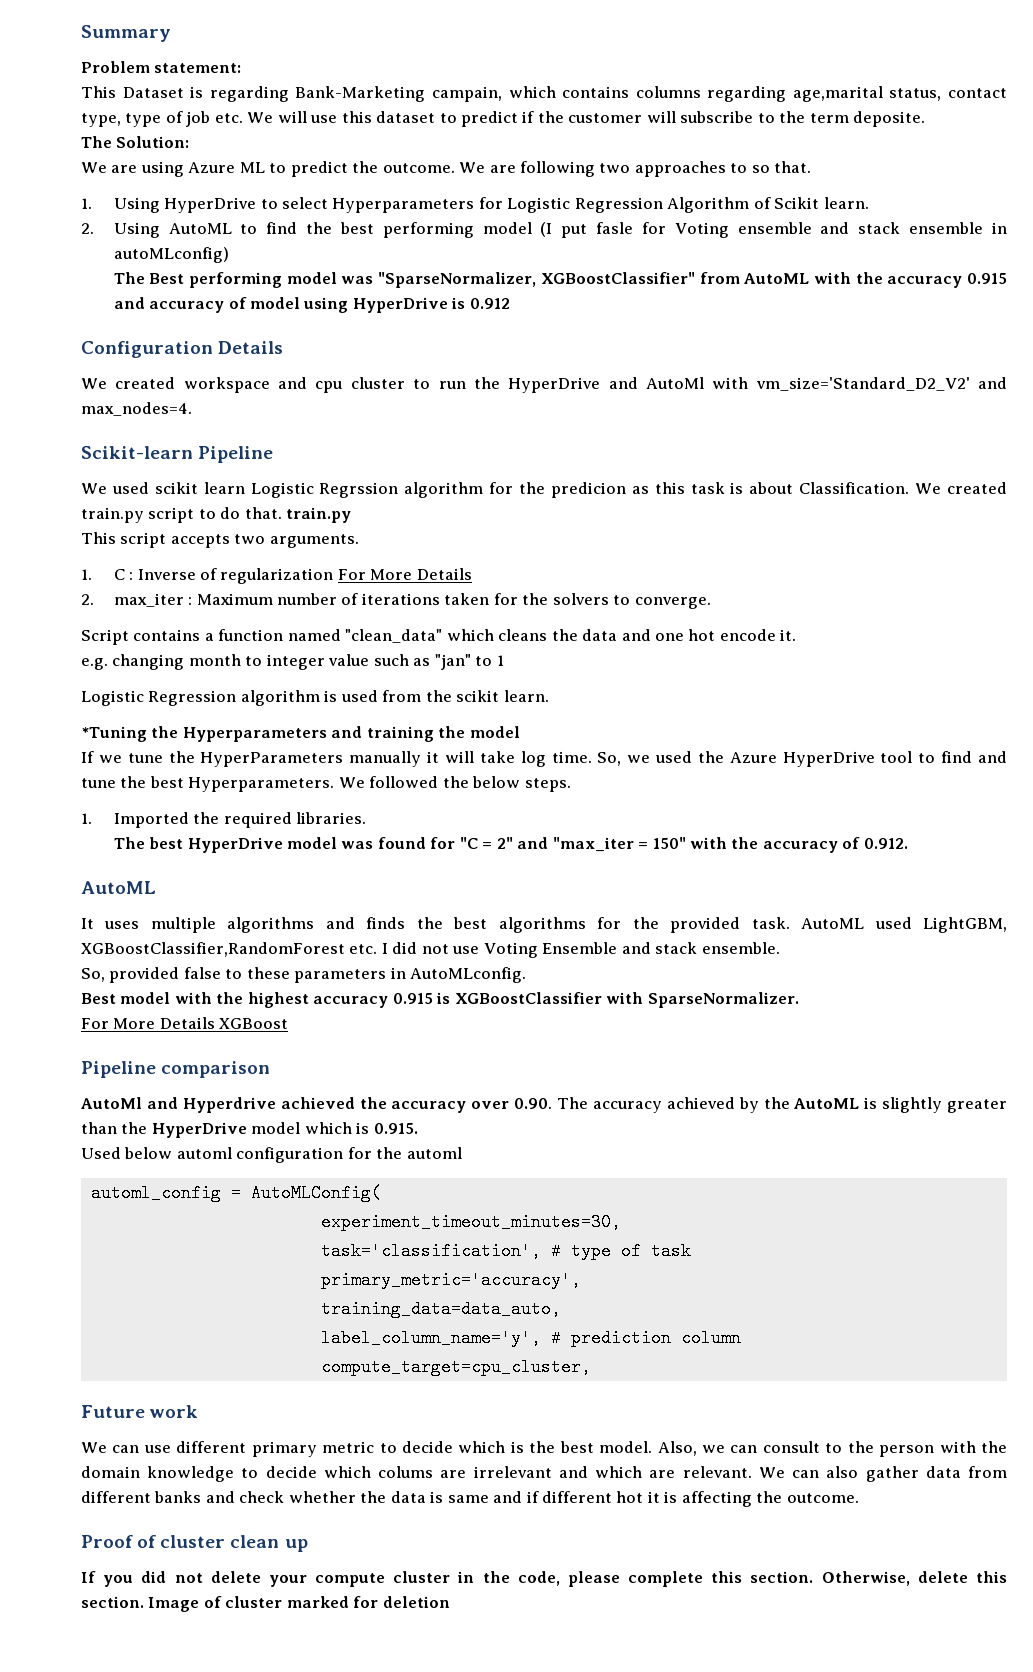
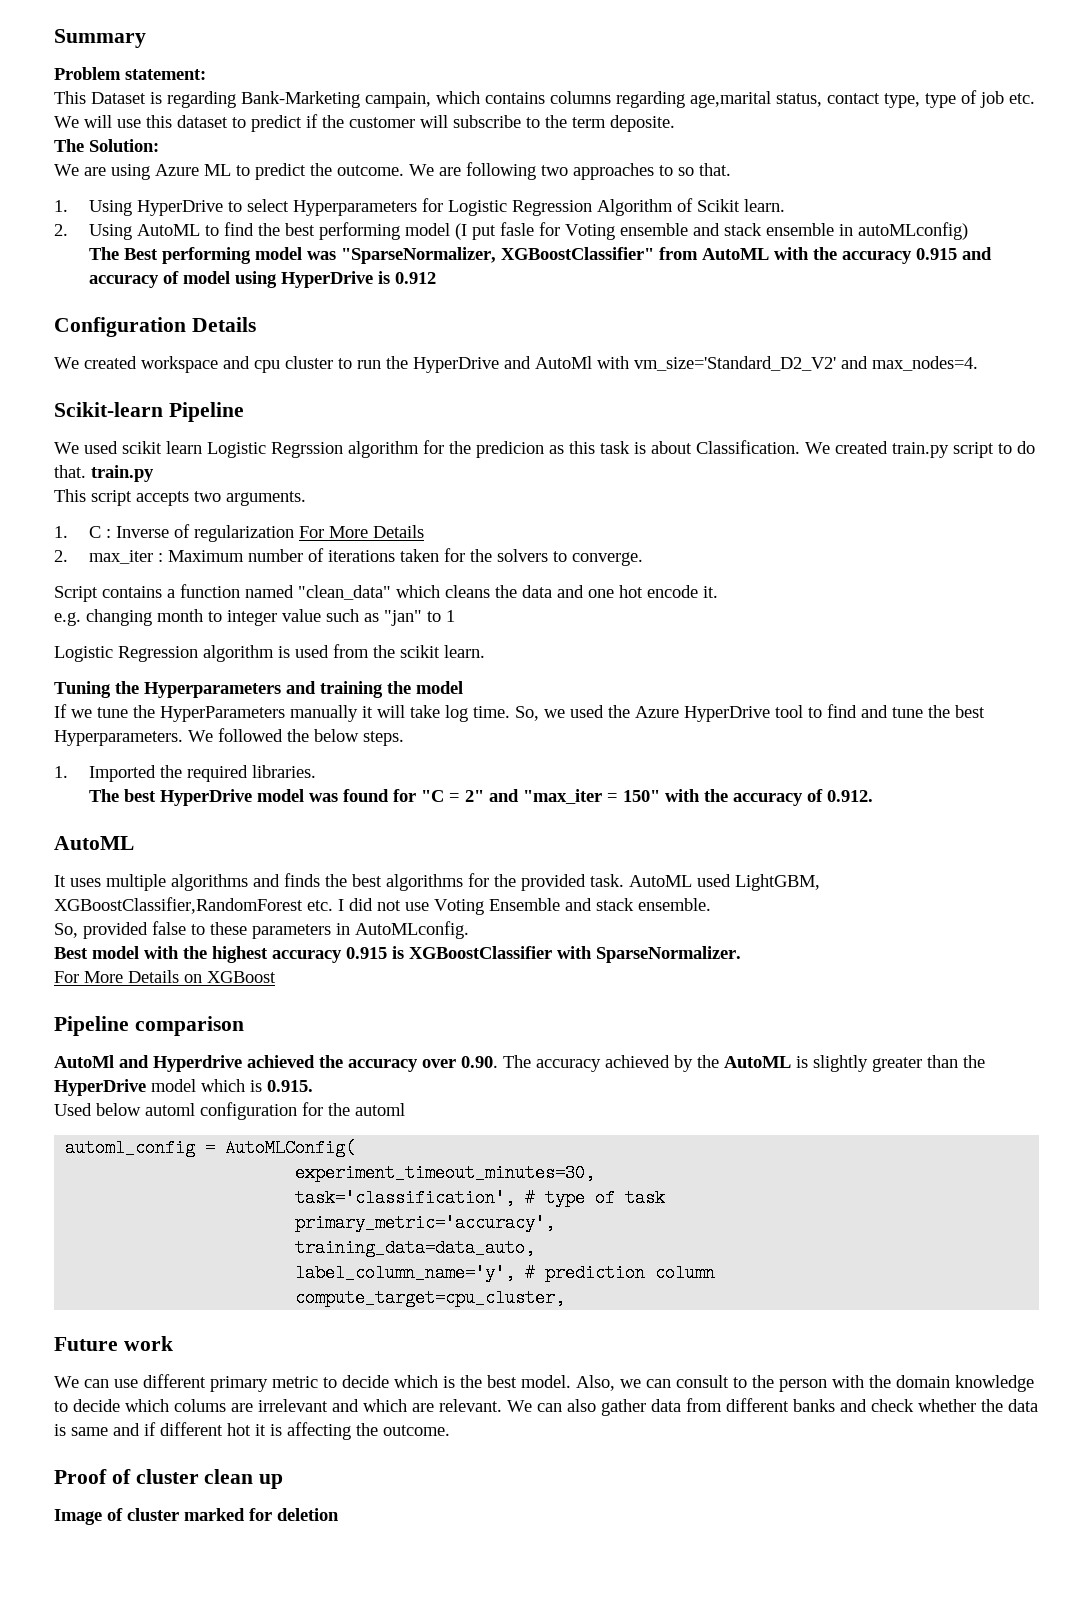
[81,726,147,742] *Tuning -> [54,681,111,698] Tuning
(215, 1023) none -> [184,974,202,983] on
[81,1571,1007,1587] [81,1596,144,1608] If you did not delete your compute cluster in the code, please complete this section. Otherwise, delete this section. -> (284, 1481) none

